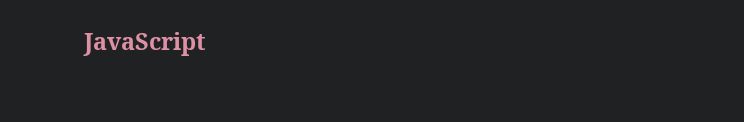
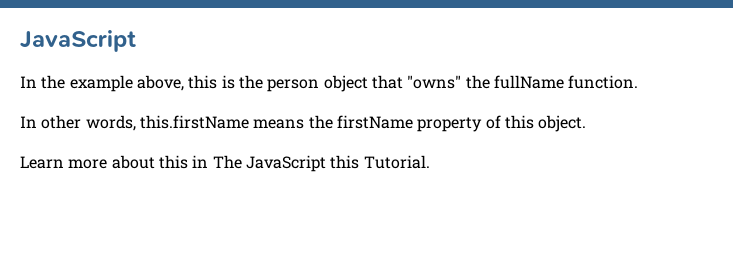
[83,32,206,56] JavaScript -> [20,30,136,52] [20,75,639,92] [20,115,587,132] [20,155,430,172] JavaScript // In the example above, this is the person object that "owns" the fullName function. // In other words, this.firstName means the firstName property of this object. // Learn more about this in The JavaScript this Tutorial.

